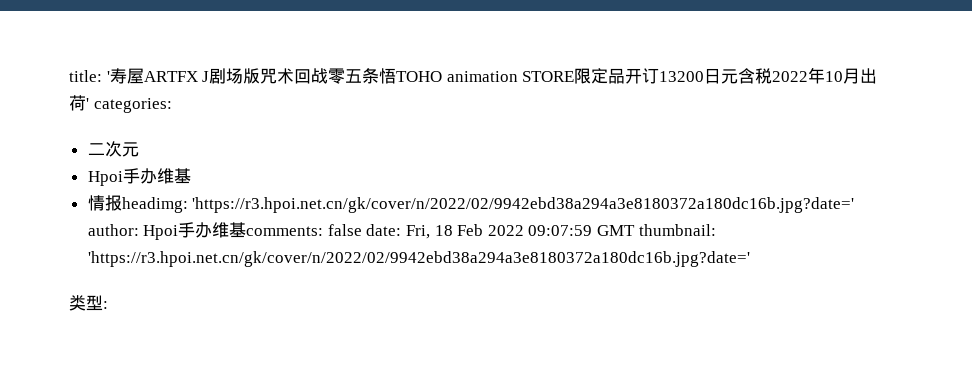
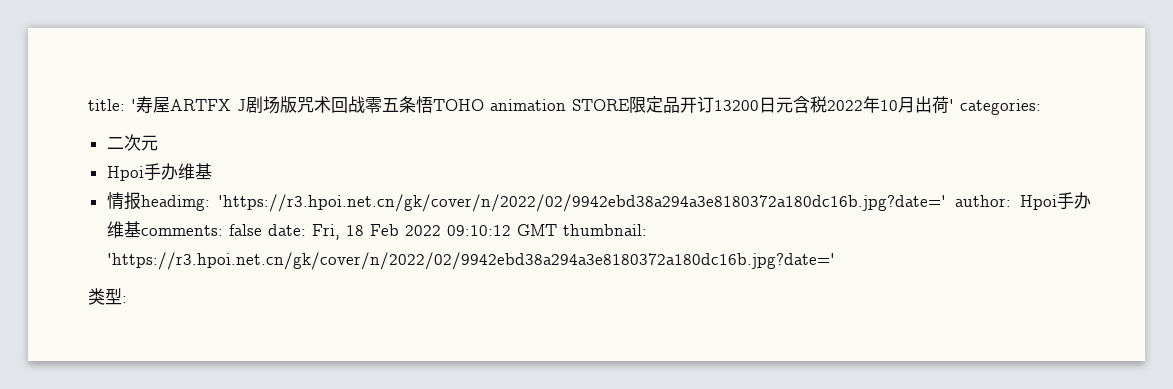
[528,225,593,236] 09:07:59 -> [446,225,511,236] 09:10:12

